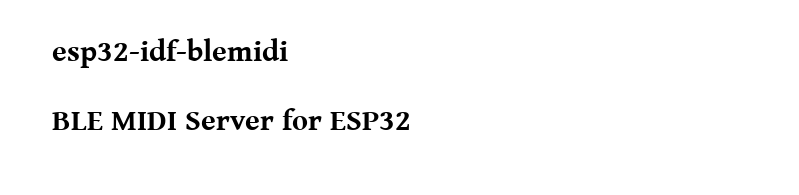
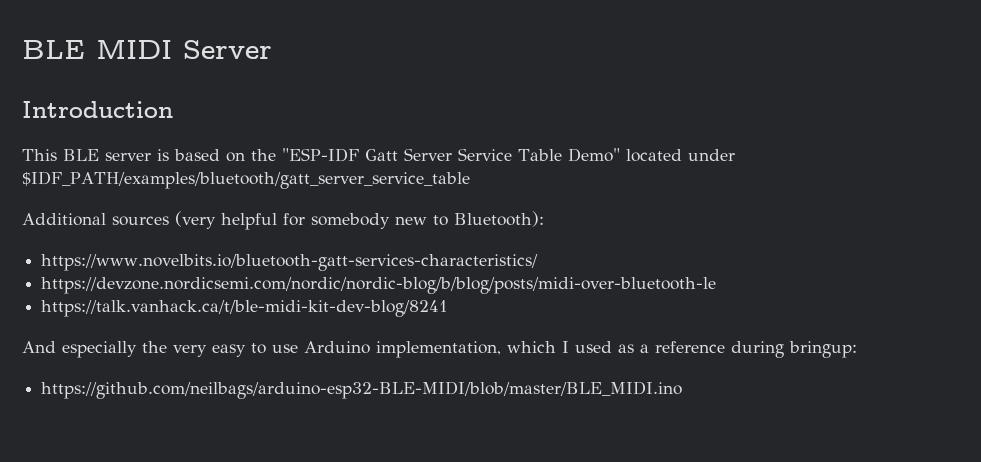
[52,38,288,68] esp32-idf-blemidi // -> (22, 49) none
[282,108,411,130] for ESP32 -> [22,101,173,118] [22,148,735,162] [22,171,470,189] [22,211,544,230] [41,254,539,271] [41,277,717,294] [41,300,448,317] [22,341,857,358] [41,381,683,399] // Introduction // This BLE server is based on the "ESP-IDF Gatt Server Service Table Demo" located under $IDF_PATH/examples/bluetooth/gatt_server_service_table // Additional sources (very helpful for somebody new to Bluetooth): // https://www.novelbits.io/bluetooth-gatt-services-characteristics/ // https://devzone.nordicsemi.com/nordic/nordic-blog/b/blog/posts/midi-over-bluetooth-le // https://talk.vanhack.ca/t/ble-midi-kit-dev-blog/8241 // And especially the very easy to use Arduino implementation, which I used as a reference during bringup: // https://github.com/neilbags/arduino-esp32-BLE-MIDI/blob/master/BLE_MIDI.ino

